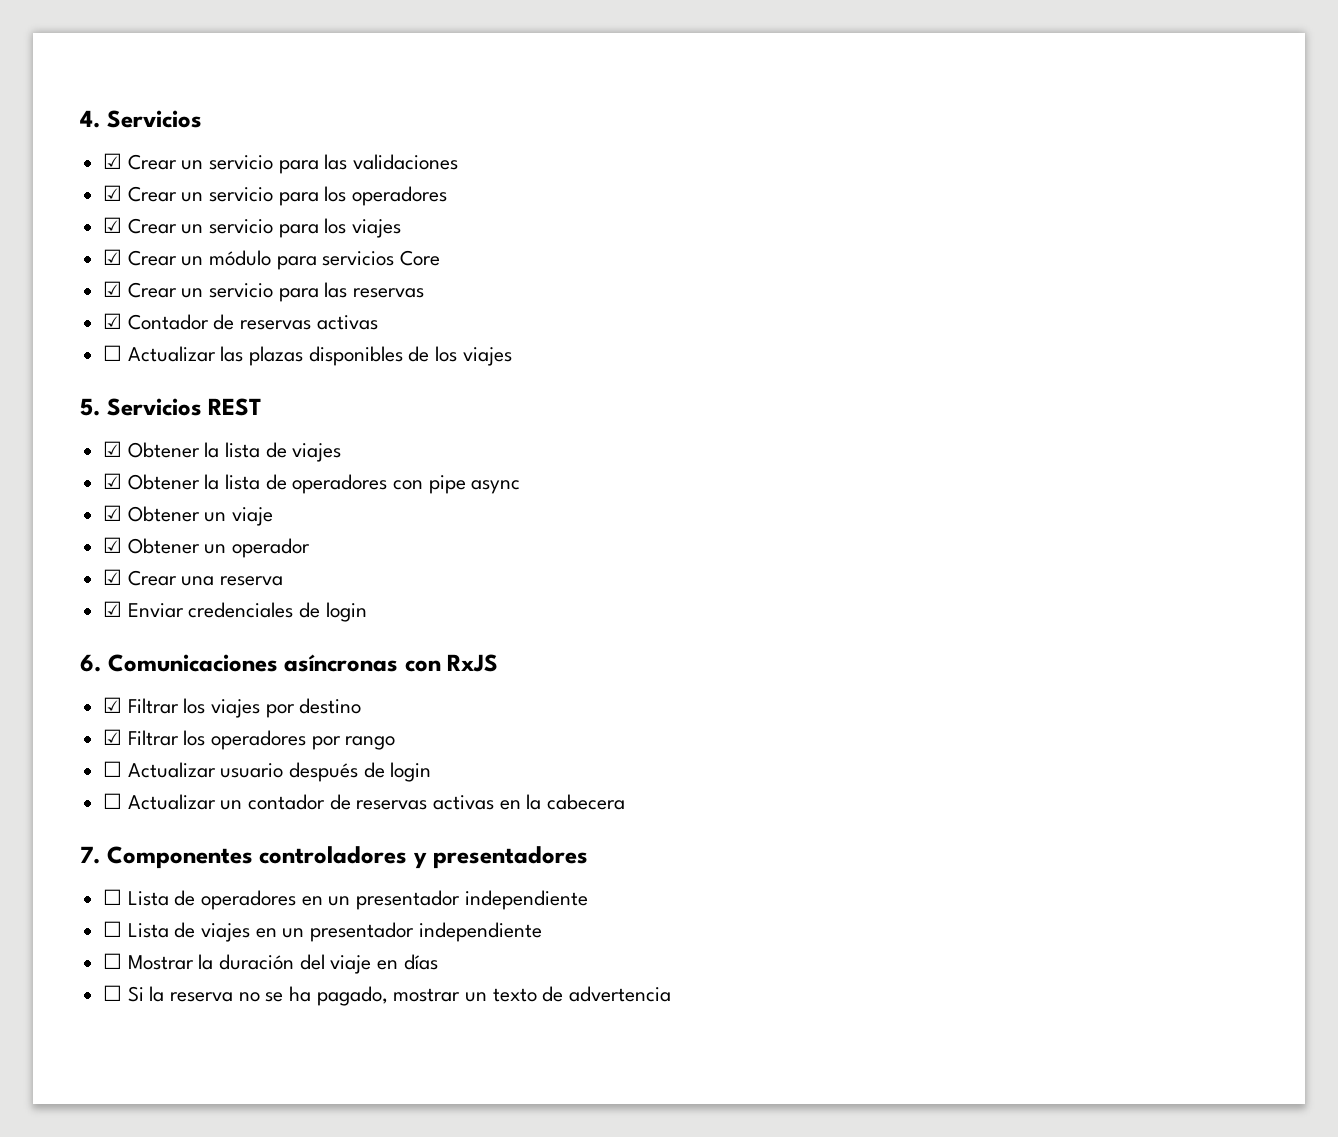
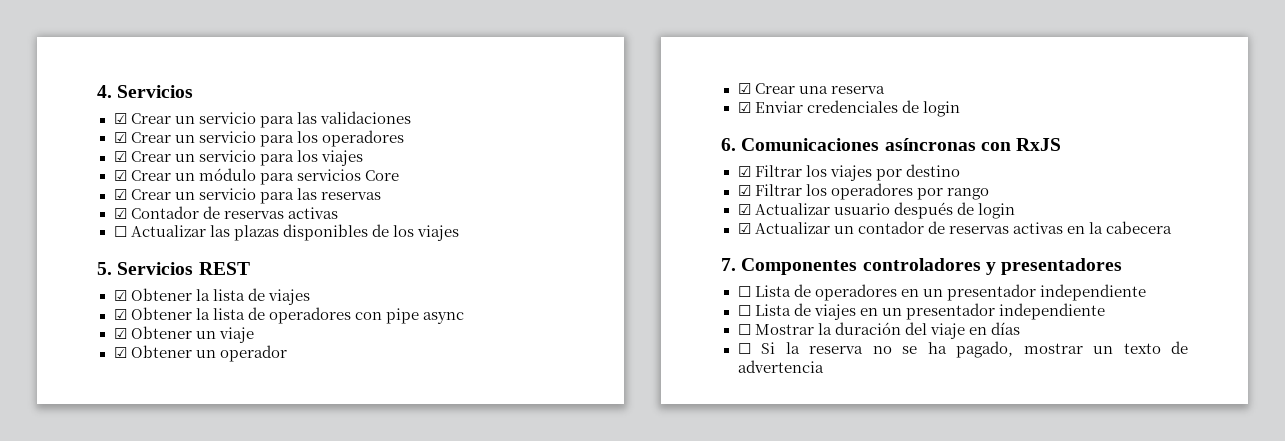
[103,761,123,777] ☐ -> [737,204,751,215] ☑
[103,793,123,809] ☐ -> [737,223,751,234] ☑

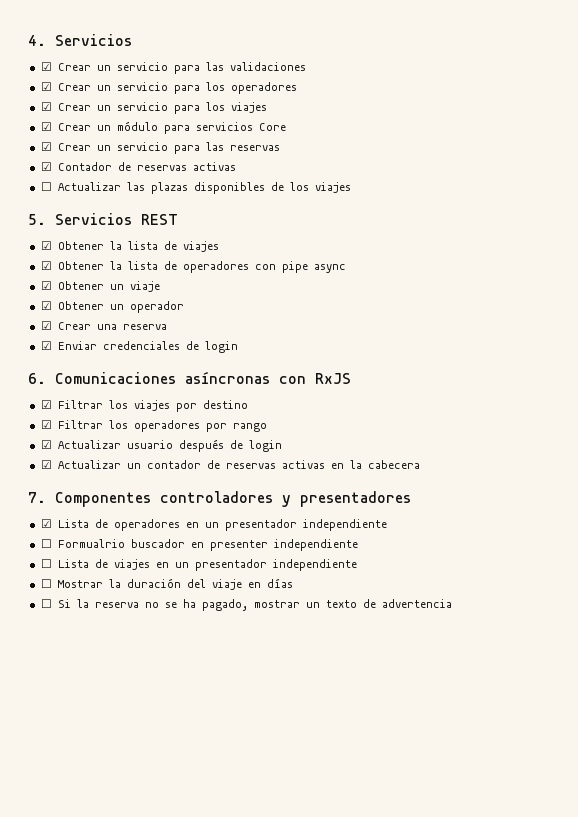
[737,286,751,297] ☐ -> [40,519,52,528] ☑
(1146, 292) none -> [40,539,358,551] // ☐ Formualrio buscador en presenter independiente

